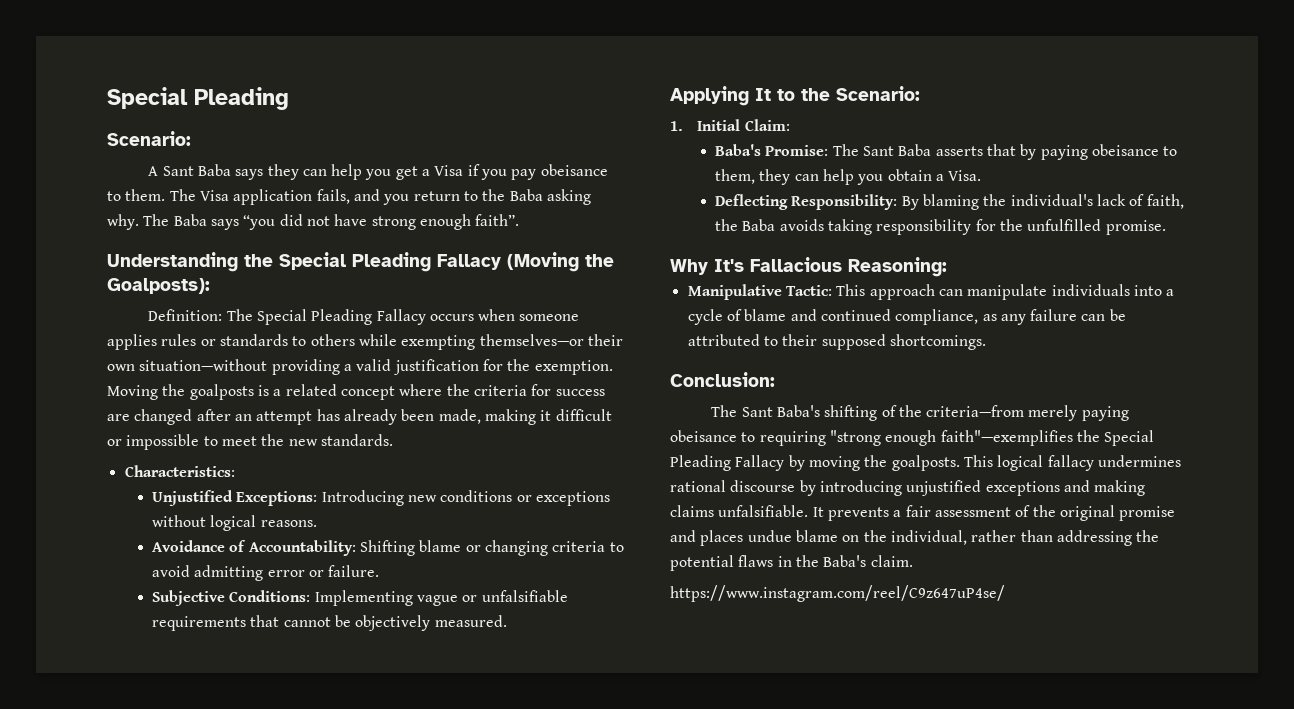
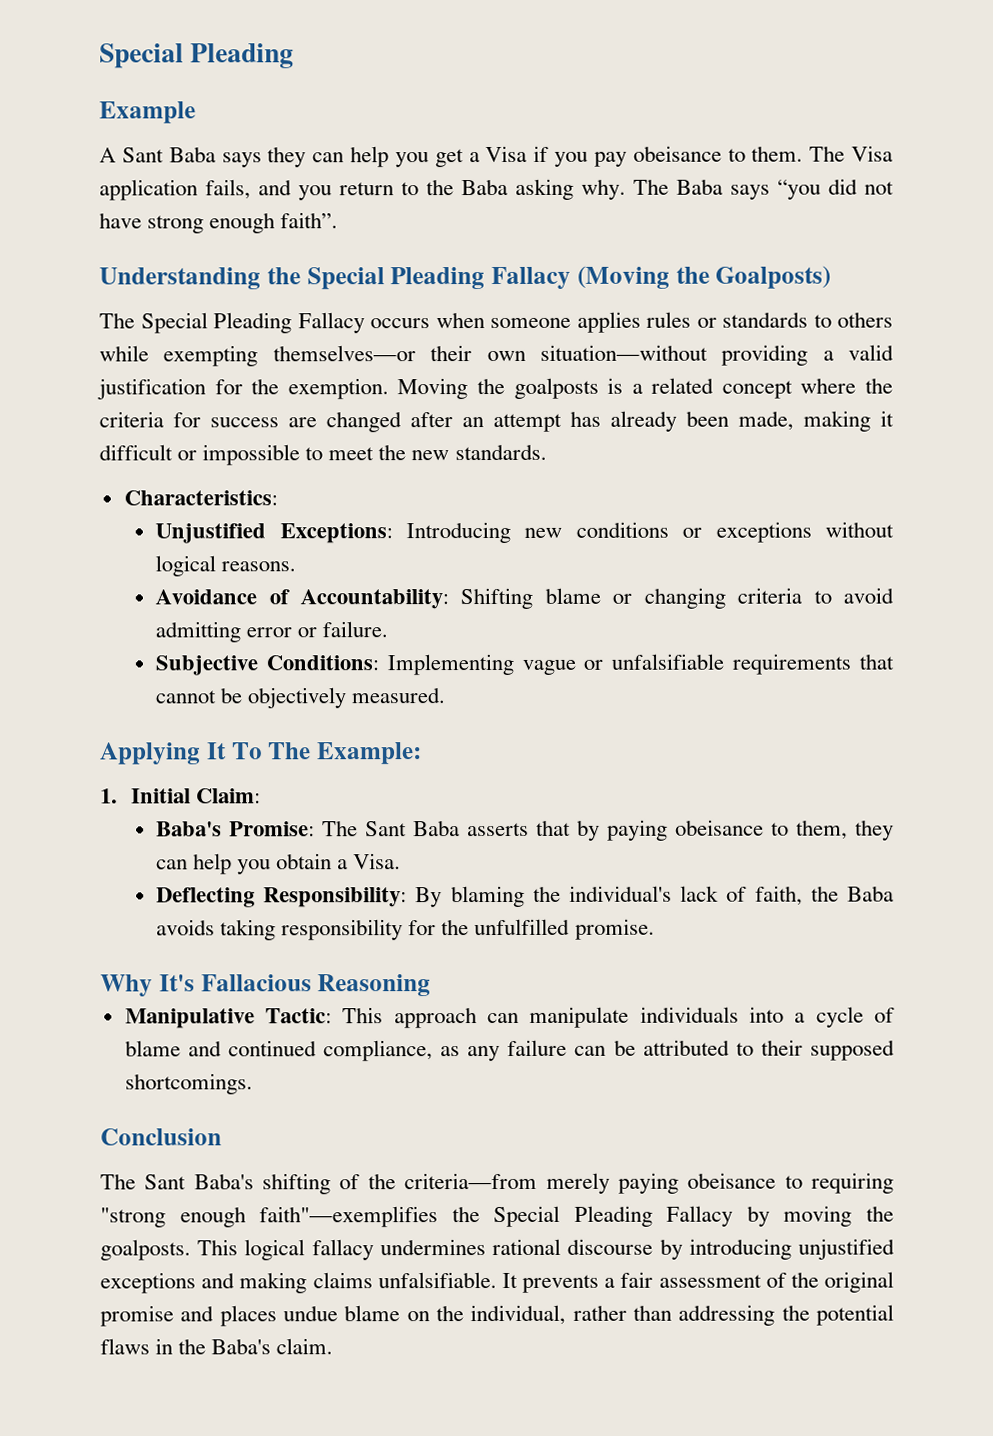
[107,131,191,146] Scenario: -> [99,101,196,124] Example
[107,278,210,294] [148,309,223,321] Goalposts): // Definition: -> [715,265,832,289] Goalposts) //
[777,86,920,101] to the Scenario: -> [231,742,422,765] To The Example:
[848,257,947,277] Reasoning: -> [317,974,432,997] Reasoning
[670,372,775,387] Conclusion: -> [100,1128,222,1146] Conclusion
[670,585,1005,602] // https://www.instagram.com/reel/C9z647uP4se/ -> (334, 1346) none

